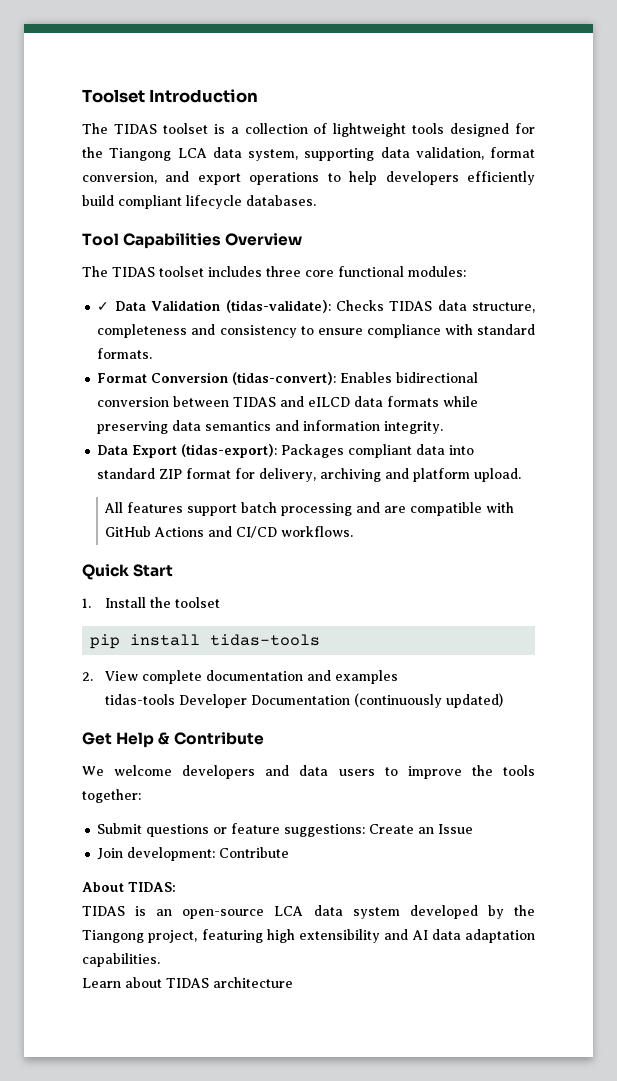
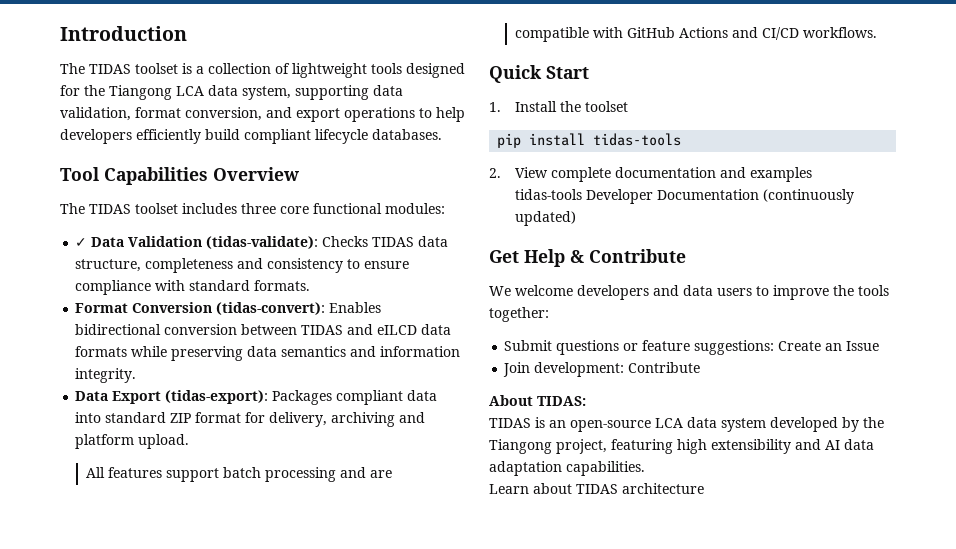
[82,89,145,103] Toolset -> (60, 33) none

